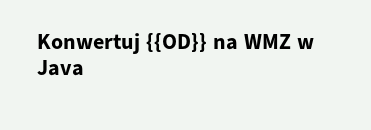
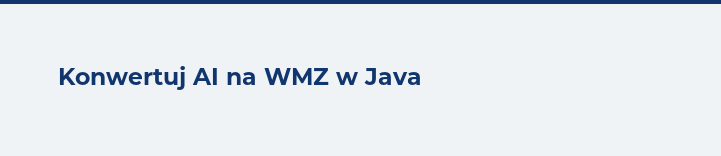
[145,33,207,52] {{OD}} -> [192,68,219,85] AI

